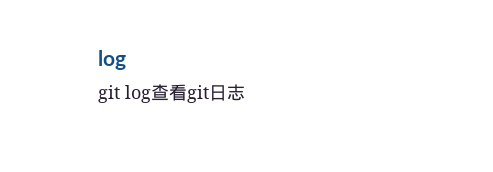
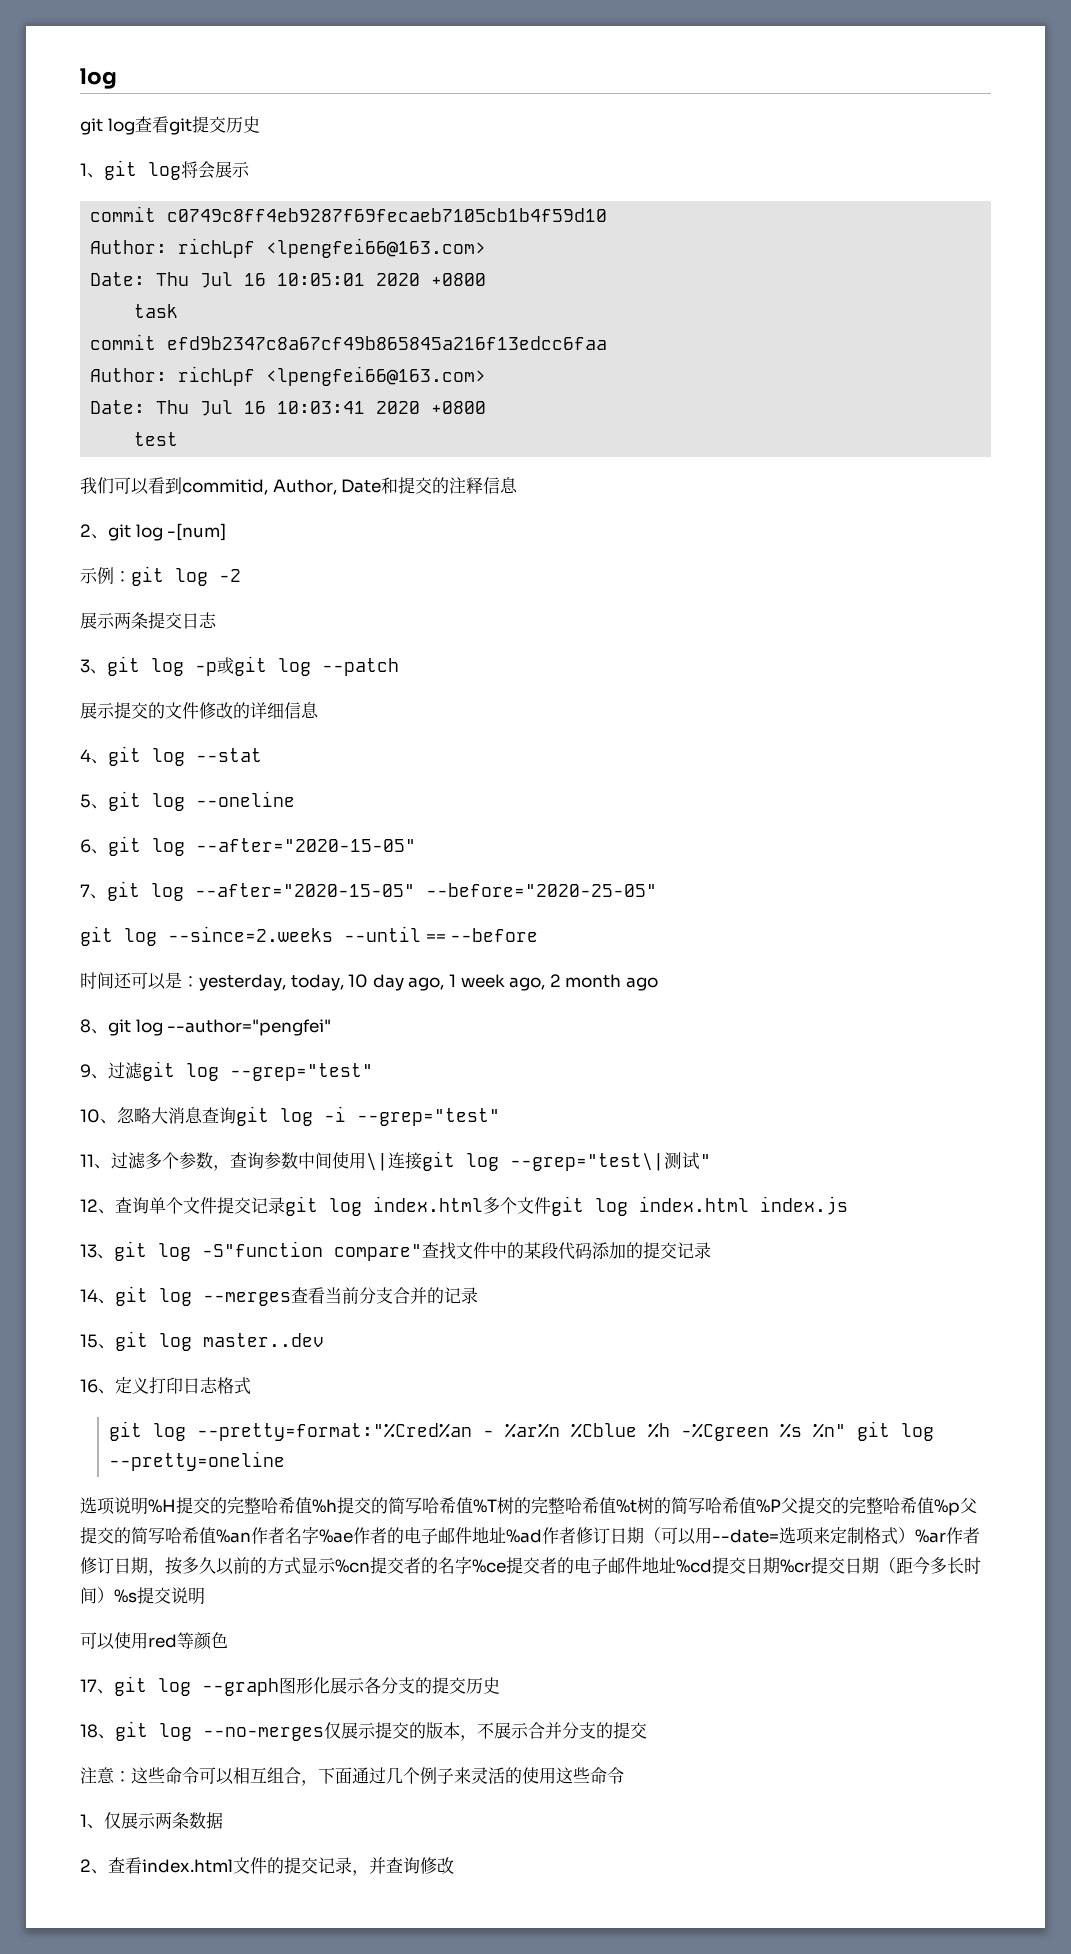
[209,84,245,101] 日志 -> [191,116,260,133] [80,160,250,180] [90,206,608,222] [90,238,487,258] [90,272,487,288] [134,304,179,318] [90,334,608,350] [90,366,487,386] [90,400,487,416] [134,432,179,446] [80,477,519,495] [80,523,227,541] [80,566,241,586] [80,612,217,629] [80,656,399,676] [80,702,319,719] [80,746,262,766] [80,791,295,811] [80,836,416,856] [80,881,657,901] [80,926,539,946] [80,972,658,991] [80,1019,332,1036] [80,1061,373,1081] [80,1106,500,1126] [80,1151,711,1171] [80,1196,848,1216] [80,1241,711,1261] [80,1286,478,1306] [80,1331,324,1351] [80,1377,251,1395] [108,1421,934,1441] [108,1451,285,1471] [80,1497,977,1516] [80,1527,980,1545] [80,1556,981,1576] [80,1587,205,1605] [80,1632,228,1650] [80,1676,500,1696] [80,1721,647,1741] [80,1767,624,1786] [80,1812,223,1829] [80,1857,454,1876] 提交历史 // 1、git log将会展示 // commit c0749c8ff4eb9287f69fecaeb7105cb1b4f59d10 // Author: richLpf <lpengfei66@163.com> // Date: Thu Jul 16 10:05:01 2020 +0800 // task // commit efd9b2347c8a67cf49b865845a216f13edcc6faa // Author: richLpf <lpengfei66@163.com> // Date: Thu Jul 16 10:03:41 2020 +0800 // test // 我们可以看到commitid, Author, Date和提交的注释信息 // 2、git log -[num] // 示例：git log -2 // 展示两条提交日志 // 3、git log -p或git log --patch // 展示提交的文件修改的详细信息 // 4、git log --stat // 5、git log --oneline // 6、git log --after="2020-15-05" // 7、git log --after="2020-15-05" --before="2020-25-05" // git log --since=2.weeks --until == --before // 时间还可以是：yesterday, today, 10 day ago, 1 week ago, 2 month ago // 8、git log --author="pengfei" // 9、过滤git log --grep="test" // 10、忽略大消息查询git log -i --grep="test" // 11、过滤多个参数，查询参数中间使用\|连接git log --grep="test\|测试" // 12、查询单个文件提交记录git log index.html多个文件git log index.html index.js // 13、git log -S"function compare"查找文件中的某段代码添加的提交记录 // 14、git log --merges查看当前分支合并的记录 // 15、git log master..dev // 16、定义打印日志格式 // git log --pretty=format:"%Cred%an - %ar%n %Cblue %h -%Cgreen %s %n" git log --pretty=oneline // 选项说明%H提交的完整哈希值%h提交的简写哈希值%T树的完整哈希值%t树的简写哈希值%P父提交的完整哈希值%p父提交的简写哈希值%an作者名字%ae作者的电子邮件地址%ad作者修订日期（可以用--date=选项来定制格式）%ar作者修订日期，按多久以前的方式显示%cn提交者的名字%ce提交者的电子邮件地址%cd提交日期%cr提交日期（距今多长时间）%s提交说明 // 可以使用red等颜色 // 17、git log --graph图形化展示各分支的提交历史 // 18、git log --no-merges仅展示提交的版本，不展示合并分支的提交 // 注意：这些命令可以相互组合，下面通过几个例子来灵活的使用这些命令 // 1、仅展示两条数据 // 2、查看index.html文件的提交记录，并查询修改

